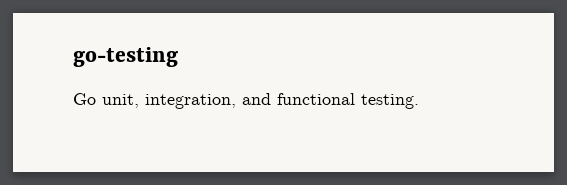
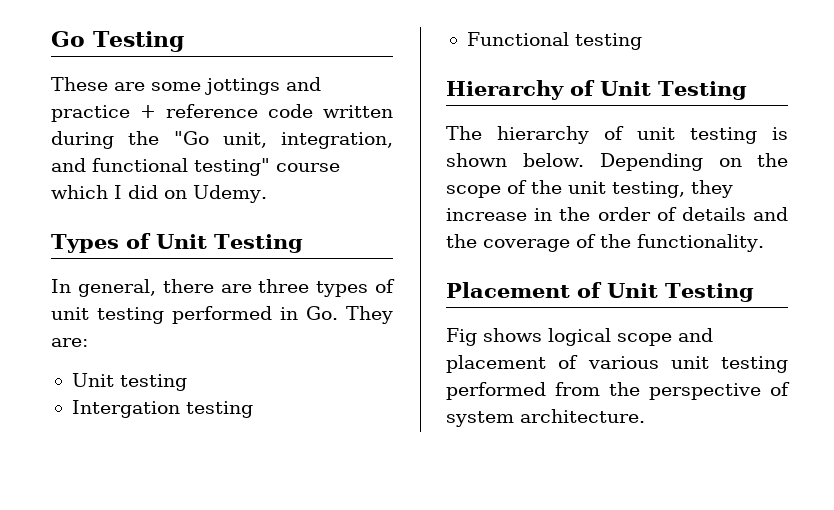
[73,47,178,67] [73,93,419,109] go-testing // Go unit, integration, and functional testing. -> [51,31,184,52] [51,77,321,95] [51,104,393,122] [51,131,393,149] [51,158,340,176] [51,185,267,203] [51,233,303,253] [51,279,395,297] [51,306,393,324] [51,338,88,347] [71,373,187,391] [71,400,253,418] [466,32,642,50] [446,80,747,100] [446,126,788,144] [446,153,788,171] [446,180,733,198] [446,207,788,221] [446,234,764,252] [446,282,754,302] [446,328,713,346] [446,355,788,373] [446,382,790,400] [446,409,645,427] Go Testing // These are some jottings and practice + reference code written during the "Go unit, integration, and functional testing" course which I did on Udemy. // Types of Unit Testing // In general, there are three types of unit testing performed in Go. They are: // Unit testing // Intergation testing // Functional testing // Hierarchy of Unit Testing // The hierarchy of unit testing is shown below. Depending on the scope of the unit testing, they increase in the order of details and the coverage of the functionality. // Placement of Unit Testing // Fig shows logical scope and placement of various unit testing performed from the perspective of system architecture.

